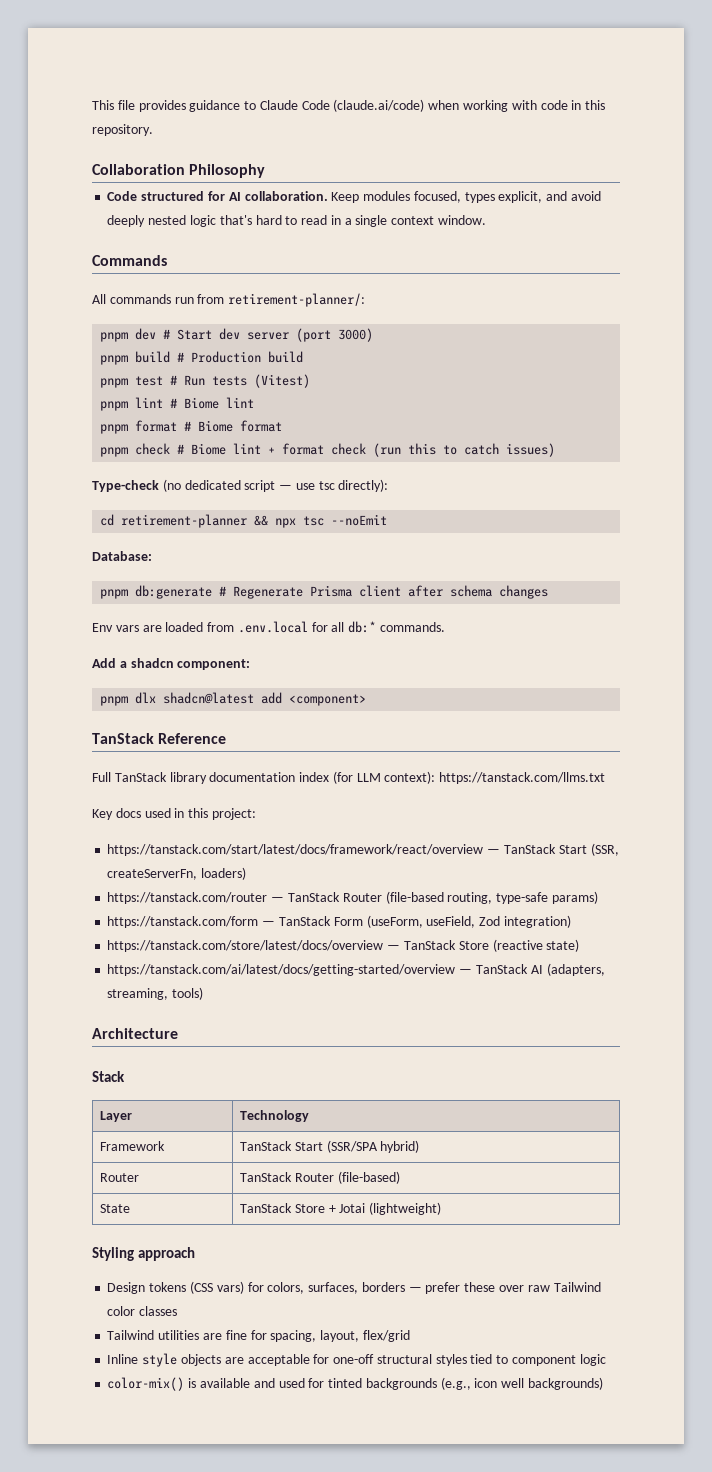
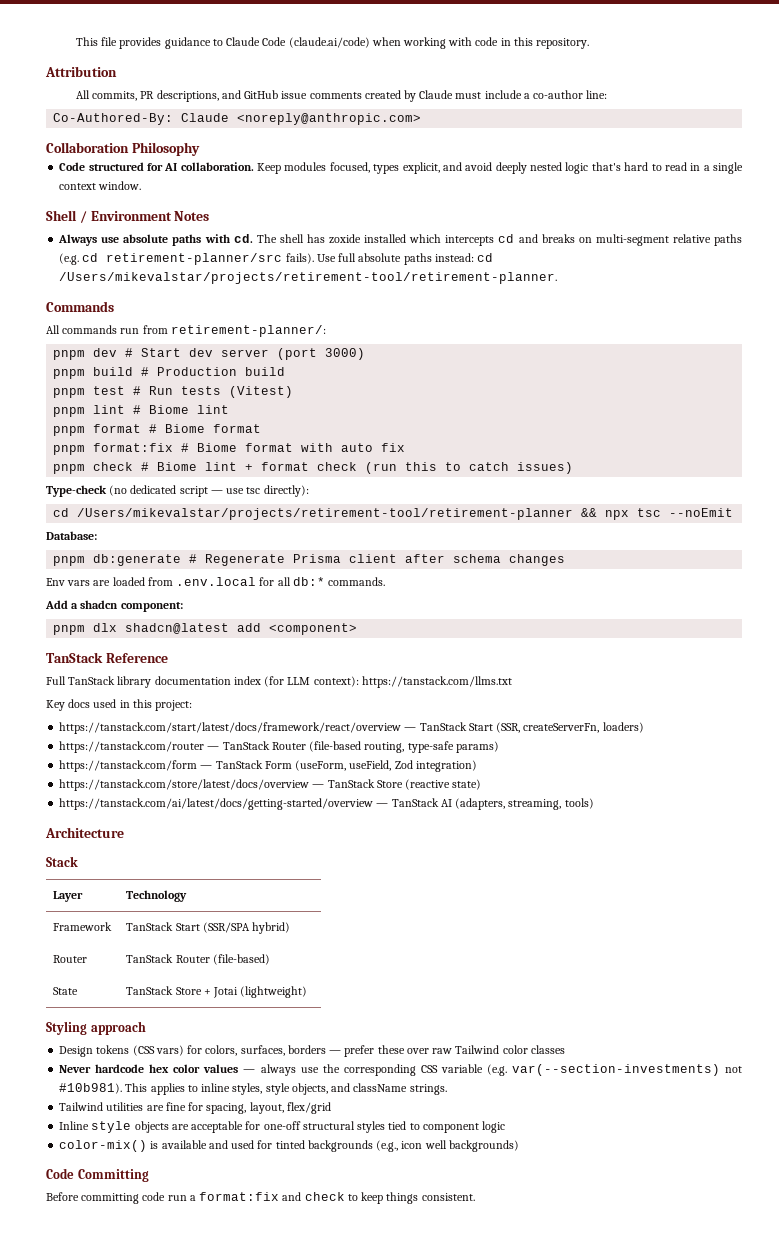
(153, 130) none -> [45,66,117,77] [75,90,608,102] [53,113,422,125] // Attribution // All commits, PR descriptions, and GitHub issue comments created by Claude must include a co-author line: // Co-Authored-By: Claude <noreply@anthropic.com>
(486, 220) none -> [46,210,210,223] [58,234,742,246] [59,253,494,265] [59,272,558,284] // Shell / Environment Notes // Always use absolute paths with cd. The shell has zoxide installed which intercepts cd and breaks on multi-segment relative paths (e.g. cd retirement-planner/src fails). Use full absolute paths instead: cd /Users/mikevalstar/projects/retirement-tool/retirement-planner.
(283, 426) none -> [53,443,406,455] // pnpm format:fix # Biome format with auto fix
[121,514,248,528] retirement-planner -> [77,508,574,520] /Users/mikevalstar/projects/retirement-tool/retirement-planner
(178, 1311) none -> [59,1064,743,1076] [59,1083,447,1095] // Never hardcode hex color values — always use the corresponding CSS variable (e.g. var(--section-investments) not #10b981). This applies to inline styles, style objects, and className strings.
(603, 1383) none -> [46,1168,149,1182] [46,1192,475,1204] // Code Committing // Before committing code run a format:fix and check to keep things consistent.

